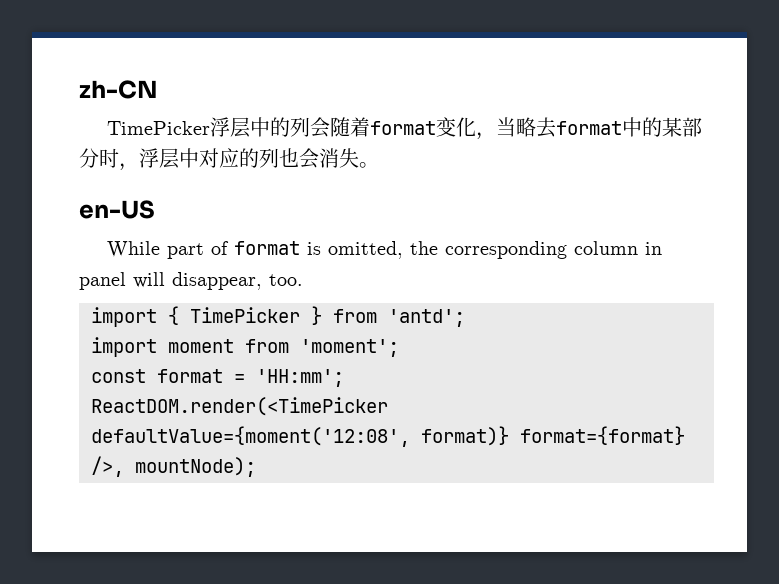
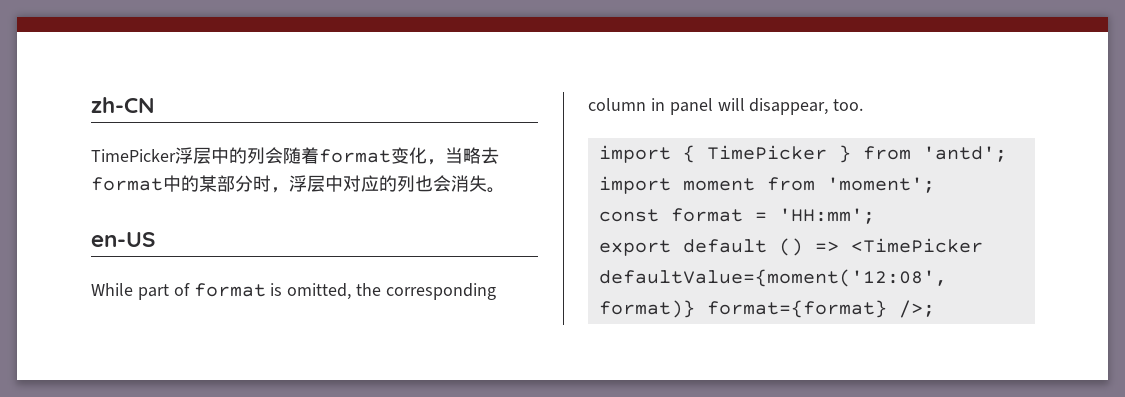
[91,397,388,416] ReactDOM.render(<TimePicker -> [598,238,983,256] export default () => <TimePicker
[91,456,256,477] />, mountNode); -> [898,300,935,318] />;

